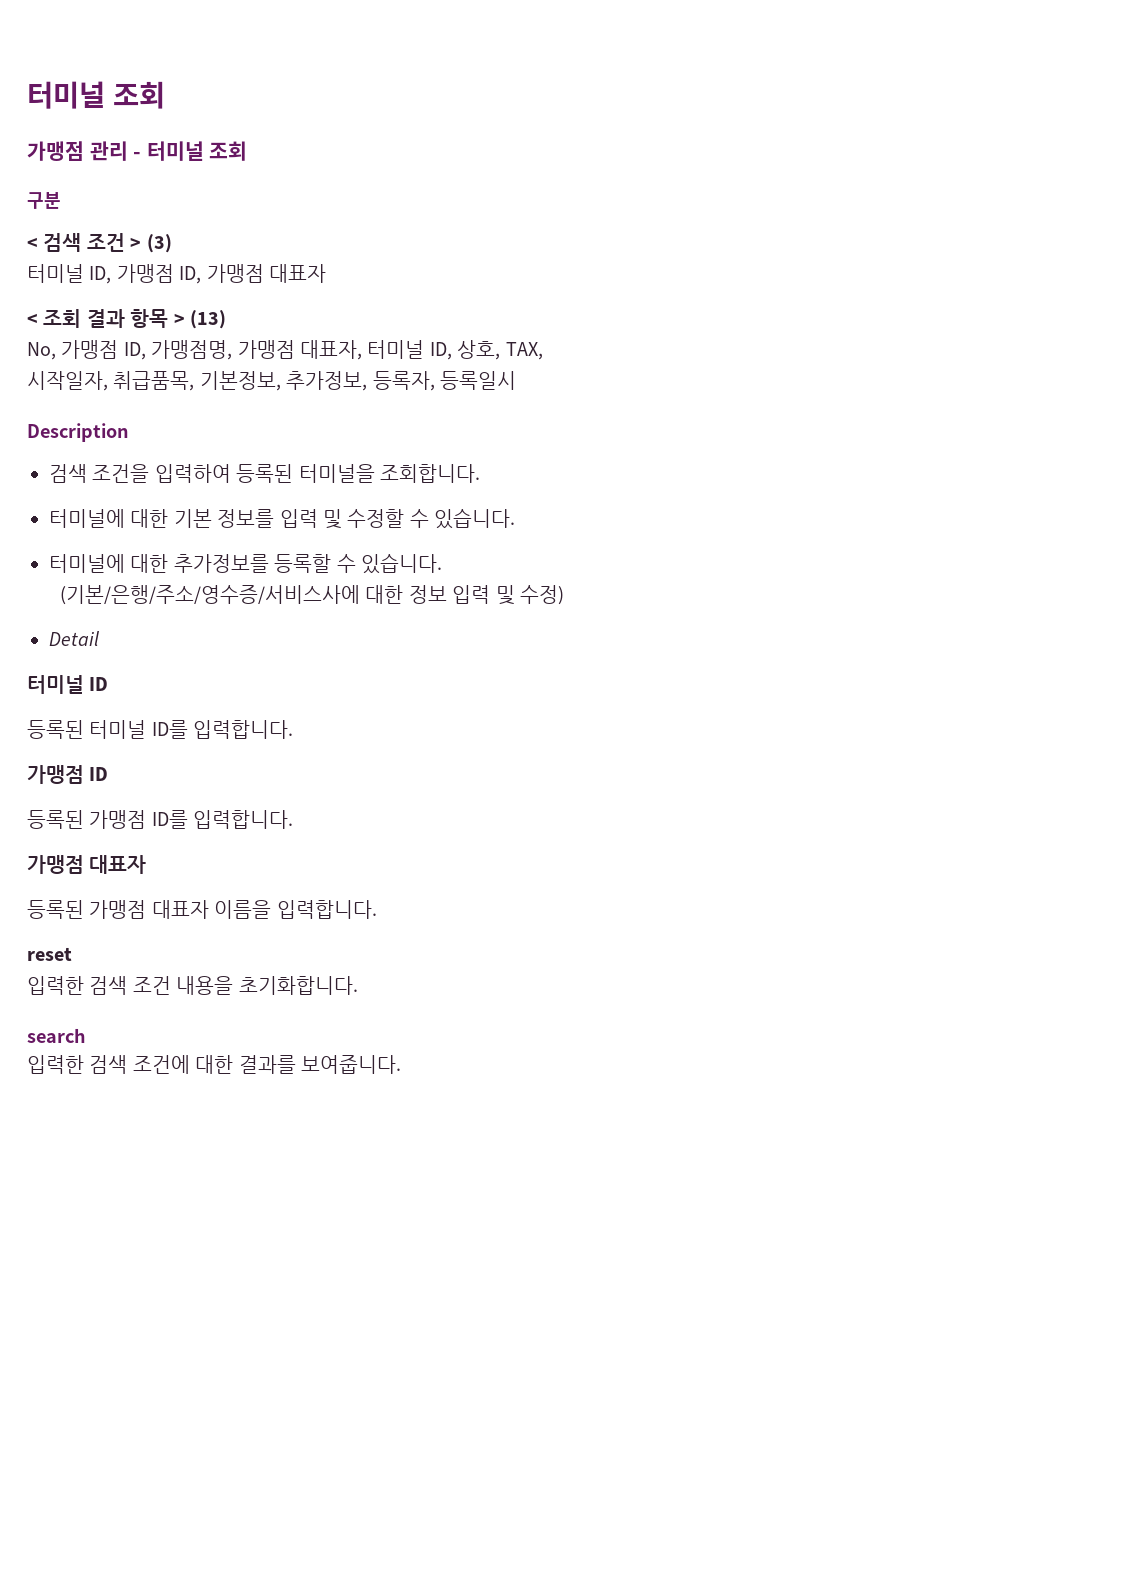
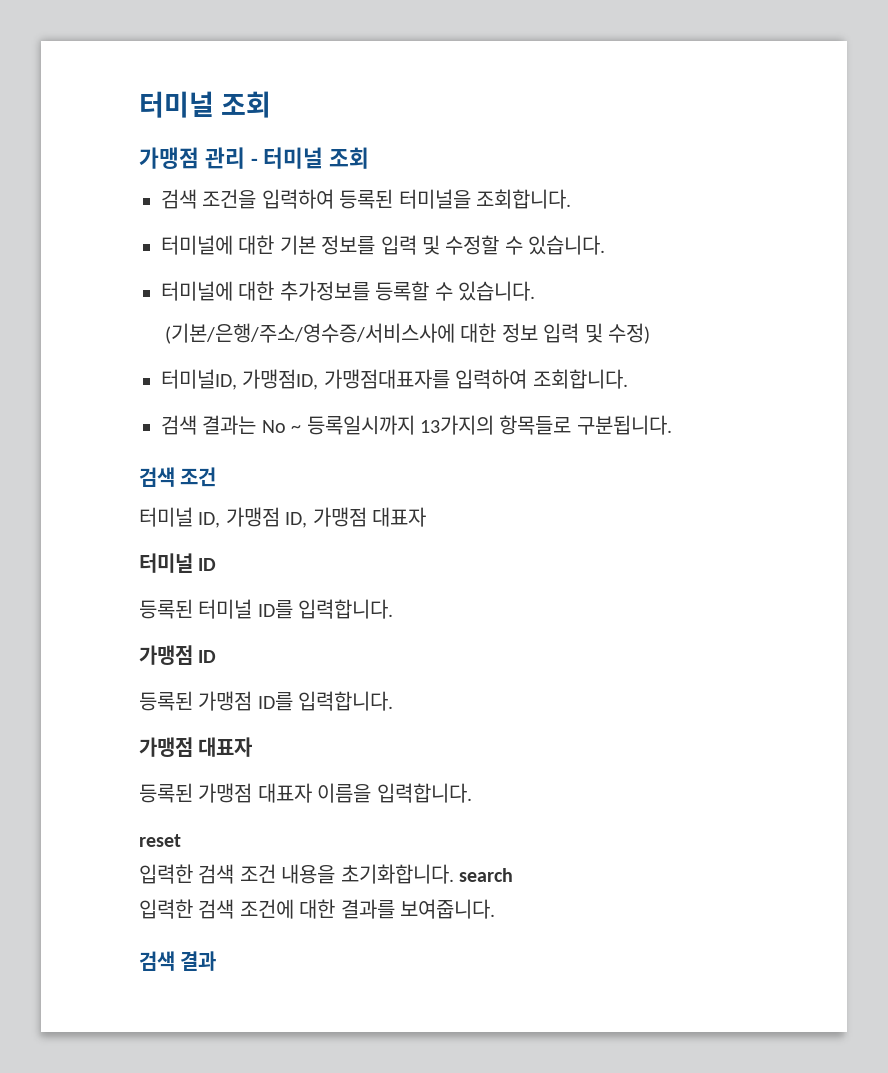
[27,192,61,209] [27,233,172,253] [27,264,326,284] [27,309,226,329] [27,340,543,360] [27,371,516,391] [27,423,129,442] // 구분 // < 검색 조건 > (3) // 터미널 ID, 가맹점 ID, 가맹점 대표자 // < 조회 결과 항목 > (13) // No, 가맹점 ID, 가맹점명, 가맹점 대표자, 터미널 ID, 상호, TAX, // 시작일자, 취급품목, 기본정보, 추가정보, 등록자, 등록일시 // Description -> (370, 158) none
[49,631,99,646] Detail -> [161,369,628,390] [161,415,672,435] [139,467,217,487] [139,507,426,528] 터미널ID, 가맹점ID, 가맹점대표자를 입력하여 조회합니다. // 검색 결과는 No ~ 등록일시까지 13가지의 항목들로 구분됩니다. // 검색 조건 // 터미널 ID, 가맹점 ID, 가맹점 대표자
(358, 985) // -> (454, 874) none
(401, 1064) none -> [139,951,217,971] // 검색 결과

